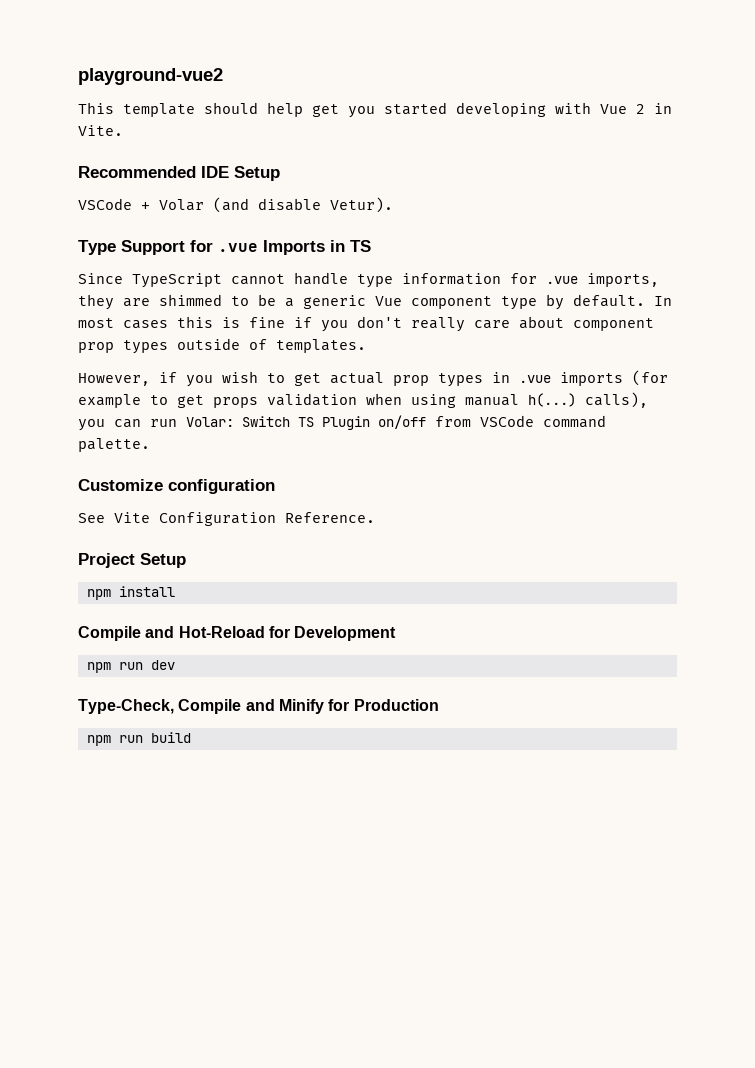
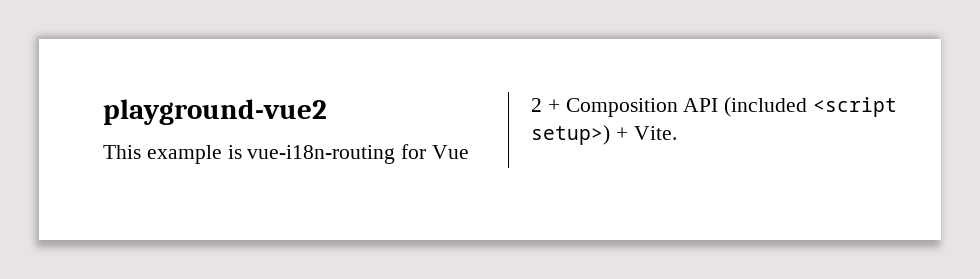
[123,102,672,118] [78,125,123,136] [78,166,280,181] [78,197,393,213] [78,240,371,255] [78,272,659,288] [78,294,672,310] [78,316,654,332] [78,338,366,354] [78,370,668,387] [78,392,648,408] [78,415,606,431] [78,438,150,452] [78,479,275,494] [78,512,375,526] [78,553,186,568] [86,586,175,600] [78,626,397,641] [86,660,175,673] [78,699,439,714] [86,732,191,746] template should help get you started developing with Vue 2 in Vite. // Recommended IDE Setup // VSCode + Volar (and disable Vetur). // Type Support for .vue Imports in TS // Since TypeScript cannot handle type information for .vue imports, they are shimmed to be a generic Vue component type by default. In most cases this is fine if you don't really care about component prop types outside of templates. // However, if you wish to get actual prop types in .vue imports (for example to get props validation when using manual h(...) calls), you can run Volar: Switch TS Plugin on/off from VSCode command palette. // Customize configuration // See Vite Configuration Reference. // Project Setup // npm install // Compile and Hot-Reload for Development // npm run dev // Type-Check, Compile and Minify for Production // npm run build -> [146,144,470,164] [531,97,898,117] [531,125,677,145] example is vue-i18n-routing for Vue 2 + Composition API (included <script setup>) + Vite.

